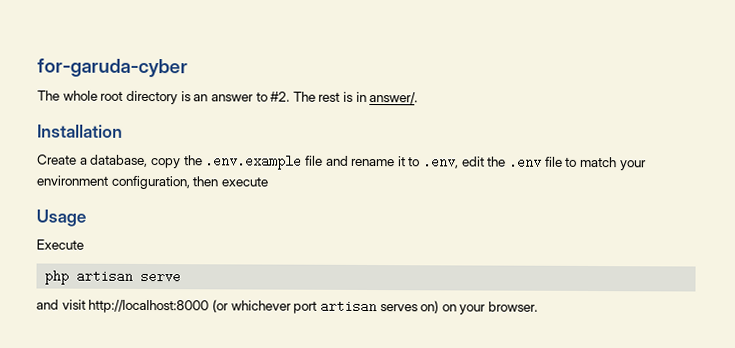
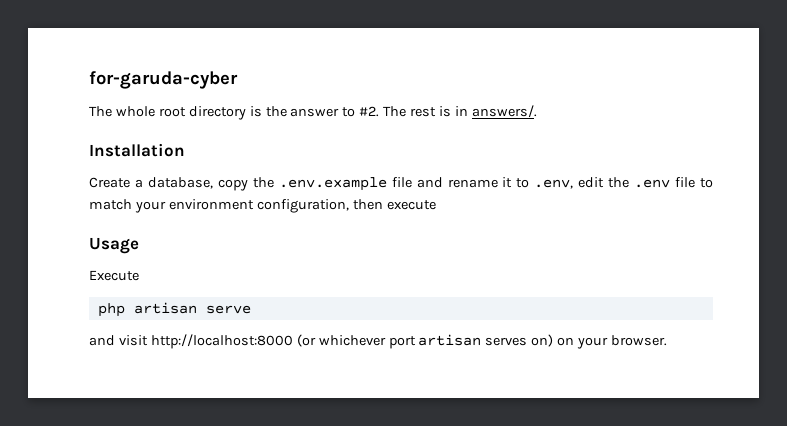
[193,94,209,102] an -> [265,106,287,117] the
[369,92,419,105] answer/. -> [471,105,537,118] answers/.

